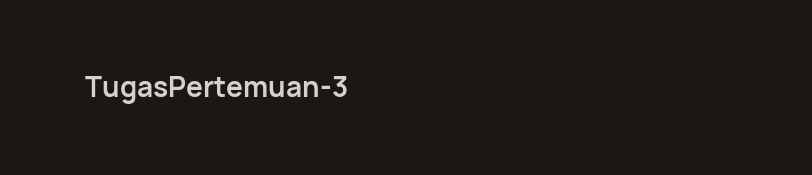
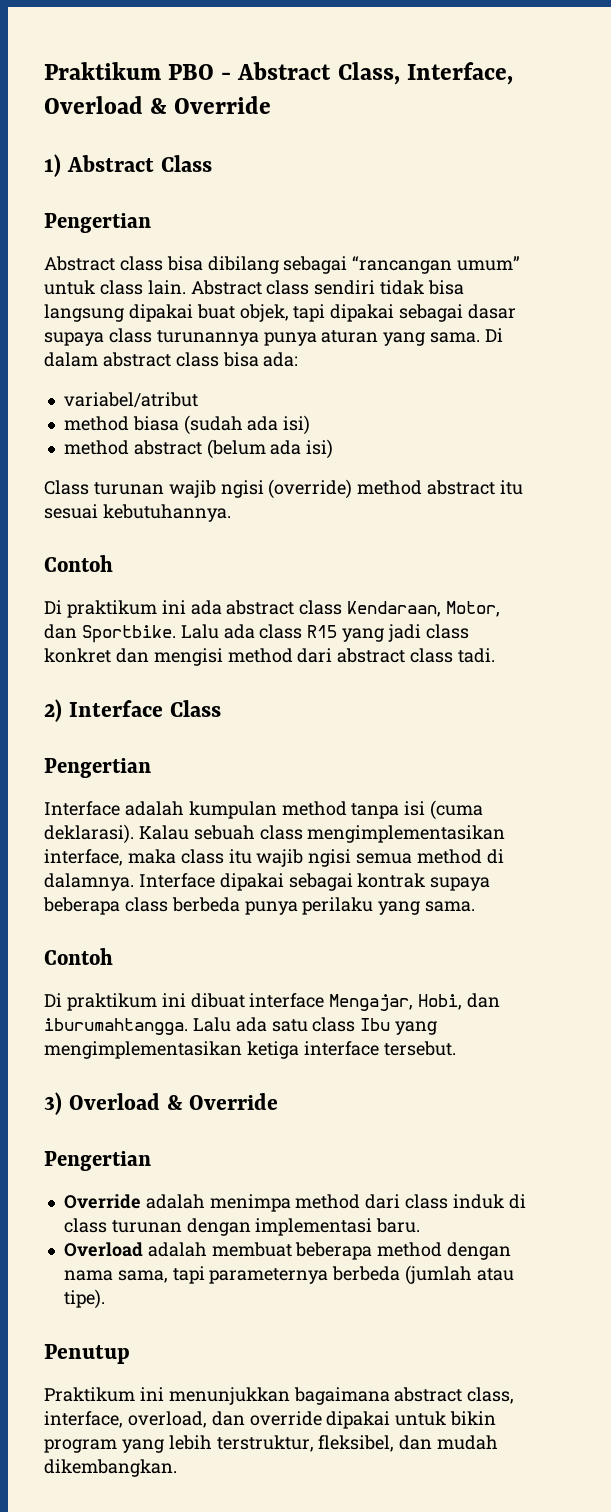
[85,76,348,104] TugasPertemuan-3 -> [44,62,513,85] [44,96,272,114] [44,154,212,177] [44,213,151,233] [44,256,521,274] [44,280,465,295] [44,304,517,322] [44,328,504,346] [44,352,299,367] [63,392,198,408] [63,415,311,435] [63,439,334,459] [44,479,524,499] [44,504,231,522] [44,555,113,572] [44,600,501,618] [44,624,469,643] [44,648,496,666] [44,699,221,722] [44,758,151,778] [44,800,484,820] [44,824,506,844] [44,849,504,867] [44,873,491,891] [43,897,476,915] [44,948,113,965] [44,993,501,1011] [44,1017,438,1035] [44,1041,456,1059] [44,1092,279,1115] [44,1151,151,1171] [63,1194,526,1212] [63,1218,421,1236] [63,1242,512,1260] [63,1265,514,1285] [63,1289,105,1309] [44,1344,130,1364] [44,1387,515,1405] [44,1411,497,1429] [44,1435,499,1453] [44,1459,177,1477] Praktikum PBO - Abstract Class, Interface, Overload & Override // 1) Abstract Class // Pengertian // Abstract class bisa dibilang sebagai “rancangan umum” untuk class lain. Abstract class sendiri tidak bisa langsung dipakai buat objek, tapi dipakai sebagai dasar supaya class turunannya punya aturan yang sama. Di dalam abstract class bisa ada: // variabel/atribut // method biasa (sudah ada isi) // method abstract (belum ada isi) // Class turunan wajib ngisi (override) method abstract itu sesuai kebutuhannya. // Contoh // Di praktikum ini ada abstract class Kendaraan, Motor, dan Sportbike. Lalu ada class R15 yang jadi class konkret dan mengisi method dari abstract class tadi. // 2) Interface Class // Pengertian // Interface adalah kumpulan method tanpa isi (cuma deklarasi). Kalau sebuah class mengimplementasikan interface, maka class itu wajib ngisi semua method di dalamnya. Interface dipakai sebagai kontrak supaya beberapa class berbeda punya perilaku yang sama. // Contoh // Di praktikum ini dibuat interface Mengajar, Hobi, dan iburumahtangga. Lalu ada satu class Ibu yang mengimplementasikan ketiga interface tersebut. // 3) Overload & Override // Pengertian // Override adalah menimpa method dari class induk di class turunan dengan implementasi baru. // Overload adalah membuat beberapa method dengan nama sama, tapi parameternya berbeda (jumlah atau tipe). // Penutup // Praktikum ini menunjukkan bagaimana abstract class, interface, overload, dan override dipakai untuk bikin program yang lebih terstruktur, fleksibel, dan mudah dikembangkan.

